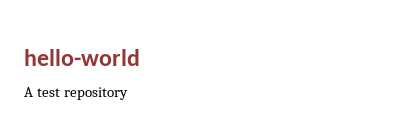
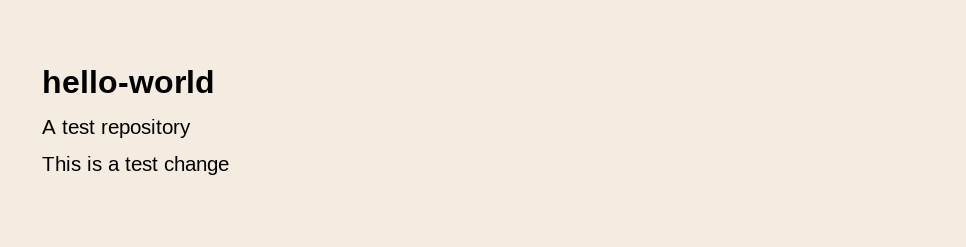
(128, 93) none -> [42,156,229,175] // This is a test change

